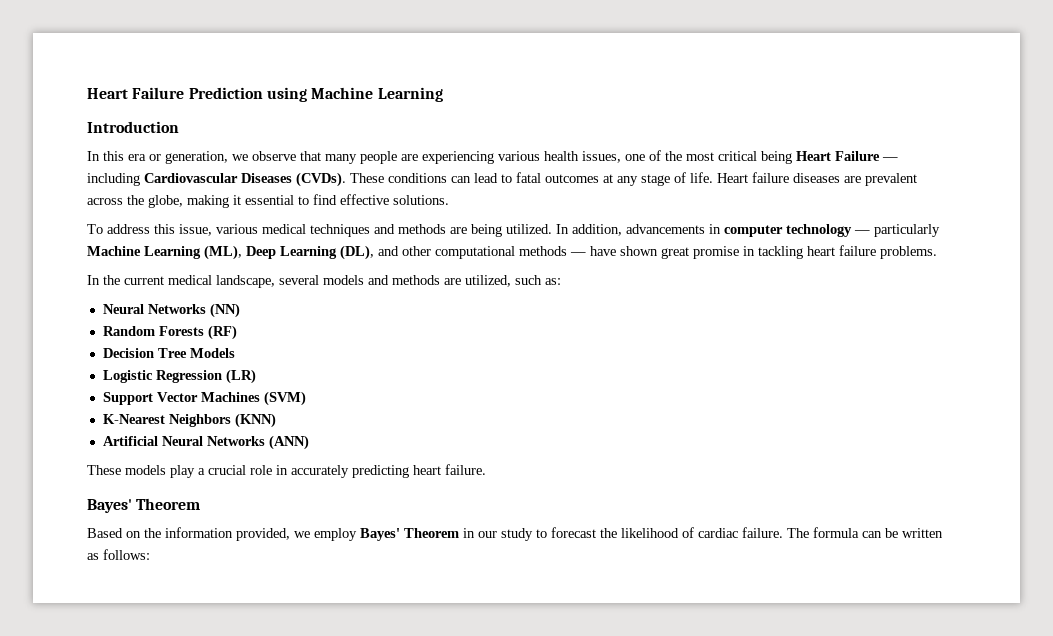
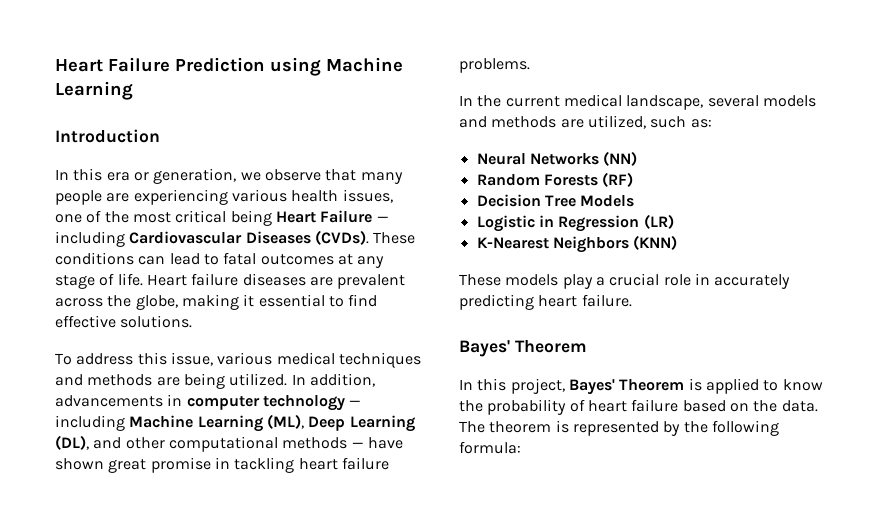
[874,224,940,237] particularly -> [55,415,125,431] including
(153, 376) none -> [538,215,554,227] in
[102,391,306,406] // Support Vector Machines (SVM) -> (674, 221) none
[102,435,309,450] // Artificial Neural Networks (ANN) -> (678, 242) none
[87,527,943,541] [87,549,150,560] Based on the information provided, we employ Bayes' Theorem in our study to forecast the likelihood of cardiac failure. The formula can be written as follows: -> [459,378,823,395] [459,399,818,415] [459,420,779,436] [459,441,521,454] In this project, Bayes' Theorem is applied to know the probability of heart failure based on the data. The theorem is represented by the following formula:

